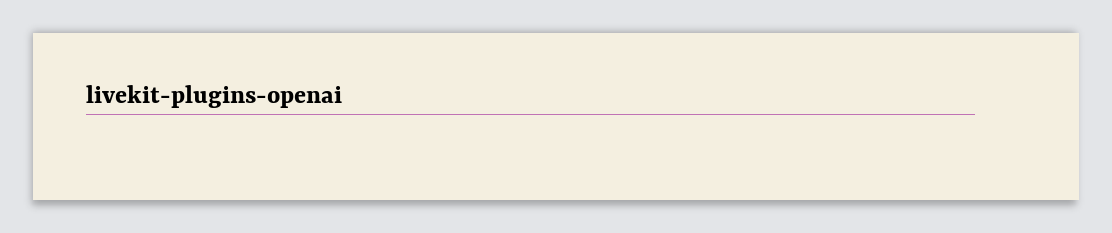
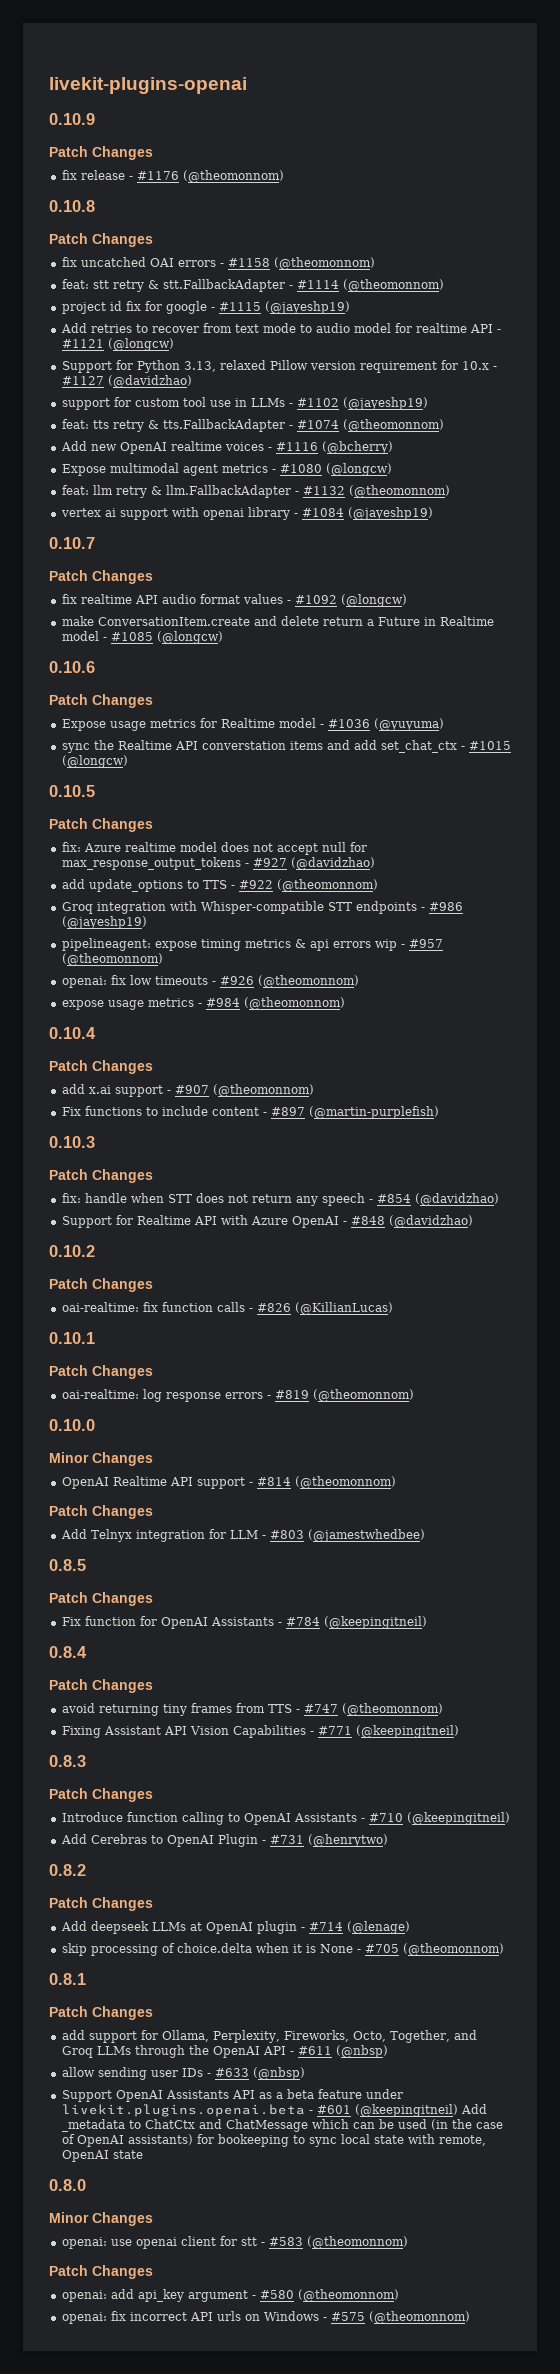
(342, 96) none -> [49,113,95,125] [49,146,153,160] [61,170,284,183] [49,200,95,212] [49,233,153,247] [61,257,375,270] [61,279,444,292] [61,301,350,314] [60,323,501,333] [61,338,174,351] [61,360,497,373] [61,375,192,388] [61,397,428,410] [61,419,444,432] [60,441,393,454] [61,463,392,476] [61,485,450,498] [60,507,433,520] [49,537,95,549] [49,570,153,584] [61,594,407,607] [61,616,494,626] [61,631,223,644] [49,661,95,673] [49,694,153,708] [61,718,444,731] [61,740,511,753] [61,755,128,768] [49,785,95,797] [49,818,153,832] [61,842,367,855] [61,857,375,870] [61,879,378,892] [61,901,463,914] [61,916,147,929] [61,938,443,951] [61,953,163,966] [61,975,359,988] [61,997,345,1010] [49,1027,96,1039] [49,1060,153,1074] [61,1084,314,1097] [61,1106,439,1119] [49,1136,95,1148] [49,1169,153,1183] [61,1193,499,1206] [61,1215,473,1228] [49,1245,95,1257] [49,1278,153,1292] [61,1302,393,1315] [49,1332,95,1344] [49,1365,153,1379] [61,1389,414,1402] [49,1419,95,1431] [49,1452,153,1466] [61,1476,396,1489] [49,1505,153,1519] [60,1529,425,1542] [49,1559,86,1571] [49,1592,153,1606] [61,1616,427,1629] [49,1646,87,1658] [49,1679,153,1693] [61,1703,443,1716] [61,1725,459,1738] [49,1755,86,1767] [49,1788,153,1802] [61,1812,510,1825] [60,1834,388,1847] [49,1864,86,1876] [49,1897,153,1911] [60,1921,410,1934] [61,1943,504,1956] [49,1973,86,1985] [49,2006,153,2020] [61,2030,477,2043] [61,2045,388,2058] [61,2067,305,2080] [61,2089,403,2102] [61,2104,487,2117] [61,2119,503,2132] [61,2134,486,2147] [61,2150,143,2162] [49,2179,86,2191] [49,2212,153,2226] [61,2236,408,2249] [49,2265,153,2279] [61,2289,399,2302] [61,2311,470,2324] // 0.10.9 // Patch Changes // fix release - #1176 (@theomonnom) // 0.10.8 // Patch Changes // fix uncatched OAI errors - #1158 (@theomonnom) // feat: stt retry & stt.FallbackAdapter - #1114 (@theomonnom) // project id fix for google - #1115 (@jayeshp19) // Add retries to recover from text mode to audio model for realtime API - #1121 (@longcw) // Support for Python 3.13, relaxed Pillow version requirement for 10.x - #1127 (@davidzhao) // support for custom tool use in LLMs - #1102 (@jayeshp19) // feat: tts retry & tts.FallbackAdapter - #1074 (@theomonnom) // Add new OpenAI realtime voices - #1116 (@bcherry) // Expose multimodal agent metrics - #1080 (@longcw) // feat: llm retry & llm.FallbackAdapter - #1132 (@theomonnom) // vertex ai support with openai library - #1084 (@jayeshp19) // 0.10.7 // Patch Changes // fix realtime API audio format values - #1092 (@longcw) // make ConversationItem.create and delete return a Future in Realtime model - #1085 (@longcw) // 0.10.6 // Patch Changes // Expose usage metrics for Realtime model - #1036 (@yuyuma) // sync the Realtime API converstation items and add set_chat_ctx - #1015 (@longcw) // 0.10.5 // Patch Changes // fix: Azure realtime model does not accept null for max_response_output_tokens - #927 (@davidzhao) // add update_options to TTS - #922 (@theomonnom) // Groq integration with Whisper-compatible STT endpoints - #986 (@jayeshp19) // pipelineagent: expose timing metrics & api errors wip - #957 (@theomonnom) // openai: fix low timeouts - #926 (@theomonnom) // expose usage metrics - #984 (@theomonnom) // 0.10.4 // Patch Changes // add x.ai support - #907 (@theomonnom) // Fix functions to include content - #897 (@martin-purplefish) // 0.10.3 // Patch Changes // fix: handle when STT does not return any speech - #854 (@davidzhao) // Support for Realtime API with Azure OpenAI - #848 (@davidzhao) // 0.10.2 // Patch Changes // oai-realtime: fix function calls - #826 (@KillianLucas) // 0.10.1 // Patch Changes // oai-realtime: log response errors - #819 (@theomonnom) // 0.10.0 // Minor Changes // OpenAI Realtime API support - #814 (@theomonnom) // Patch Changes // Add Telnyx integration for LLM - #803 (@jamestwhedbee) // 0.8.5 // Patch Changes // Fix function for OpenAI Assistants - #784 (@keepingitneil) // 0.8.4 // Patch Changes // avoid returning tiny frames from TTS - #747 (@theomonnom) // Fixing Assistant API Vision Capabilities - #771 (@keepingitneil) // 0.8.3 // Patch Changes // Introduce function calling to OpenAI Assistants - #710 (@keepingitneil) // Add Cerebras to OpenAI Plugin - #731 (@henrytwo) // 0.8.2 // Patch Changes // Add deepseek LLMs at OpenAI plugin - #714 (@lenage) // skip processing of choice.delta when it is None - #705 (@theomonnom) // 0.8.1 // Patch Changes // add support for Ollama, Perplexity, Fireworks, Octo, Together, and Groq LLMs through the OpenAI API - #611 (@nbsp) // allow sending user IDs - #633 (@nbsp) // Support OpenAI Assistants API as a beta feature under livekit.plugins.openai.beta - #601 (@keepingitneil) Add _metadata to ChatCtx and ChatMessage which can be used (in the case of OpenAI assistants) for bookeeping to sync local state with remote, OpenAI state // 0.8.0 // Minor Changes // openai: use openai client for stt - #583 (@theomonnom) // Patch Changes // openai: add api_key argument - #580 (@theomonnom) // openai: fix incorrect API urls on Windows - #575 (@theomonnom)

